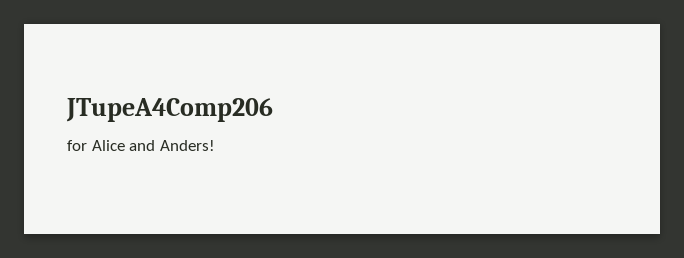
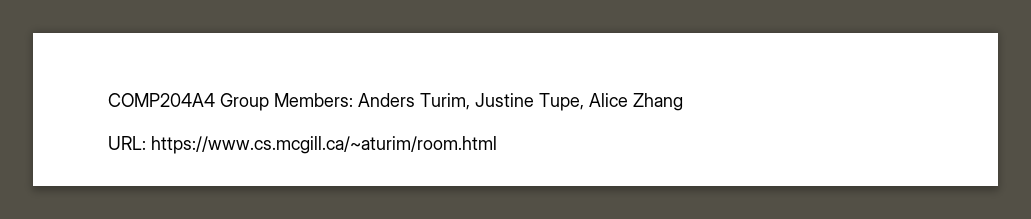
[66,98,273,122] [67,140,215,151] JTupeA4Comp206 // for Alice and Anders! -> [108,93,683,111] [108,136,497,154] COMP204A4 Group Members: Anders Turim, Justine Tupe, Alice Zhang // URL: https://www.cs.mcgill.ca/~aturim/room.html

